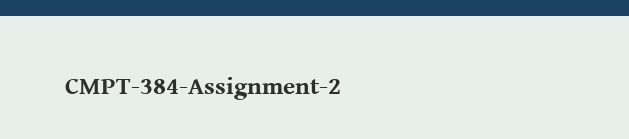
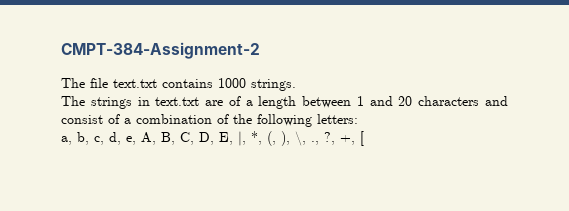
(341, 88) none -> [61,78,296,91] [61,96,509,109] [61,114,358,127] [61,131,364,146] // The file text.txt contains 1000 strings. // The strings in text.txt are of a length between 1 and 20 characters and consist of a combination of the following letters: // a, b, c, d, e, A, B, C, D, E, |, *, (, ), \, ., ?, +, [

